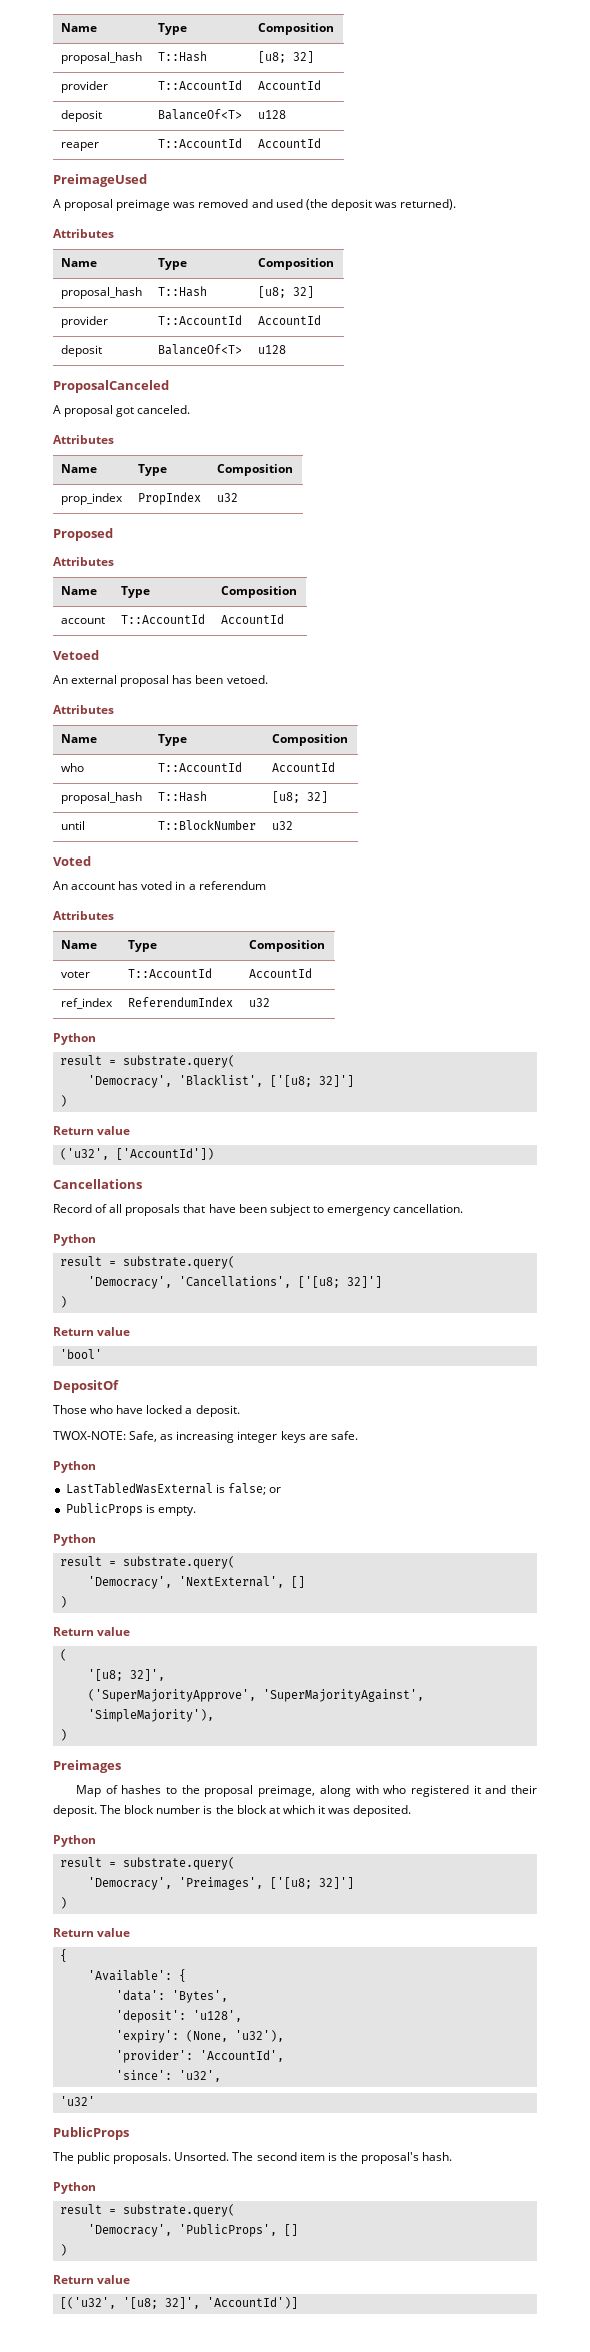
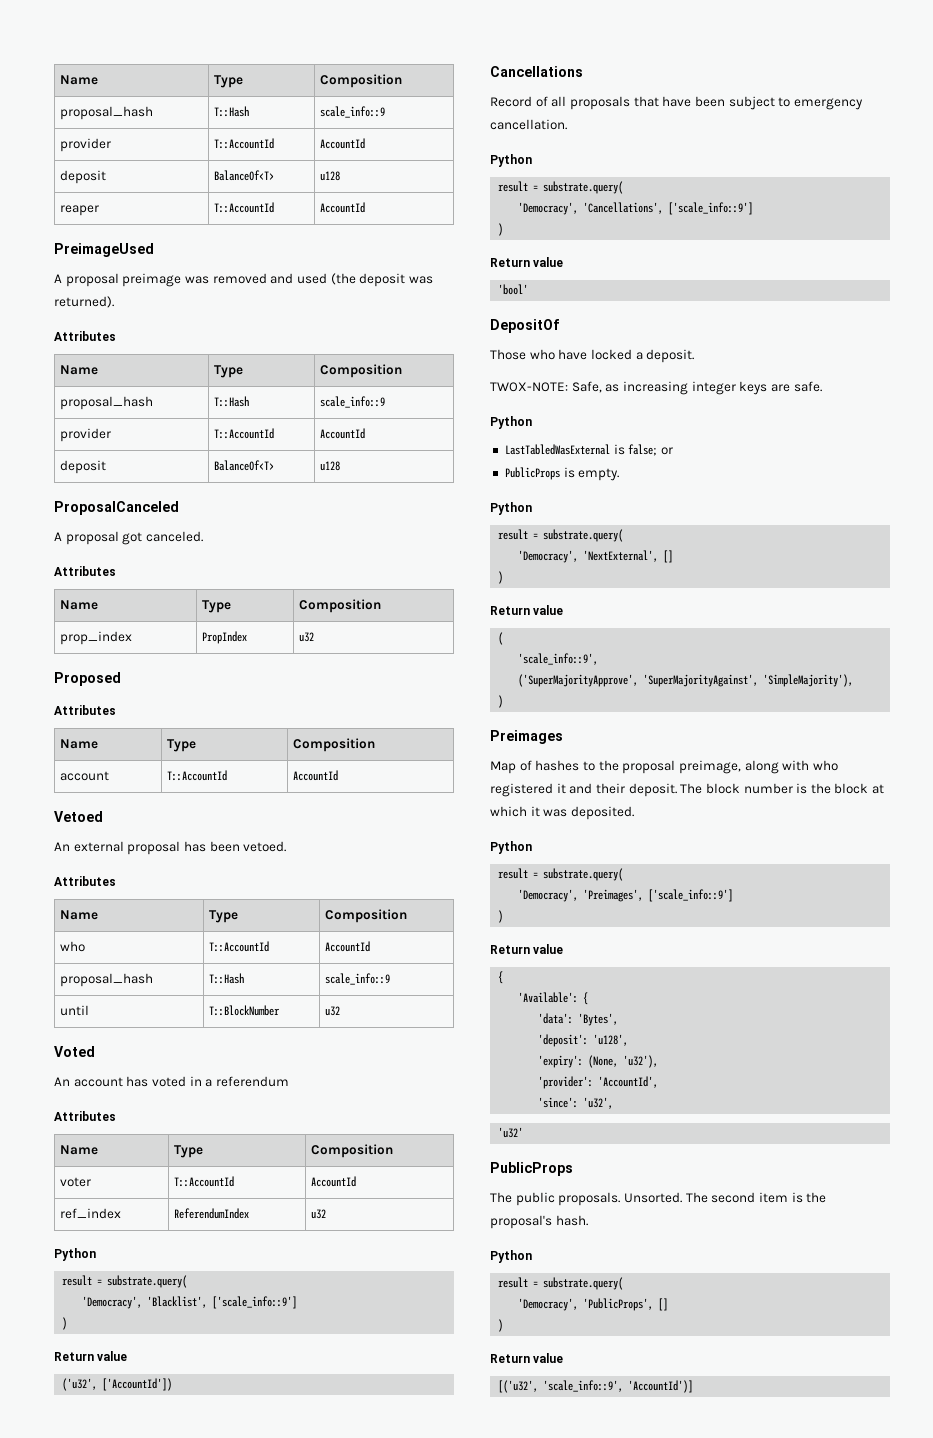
[60,23,97,32] [157,23,187,35] [257,23,334,35] [60,52,142,64] [157,51,207,62] [257,51,314,63] Name | Type | Composition // proposal_hash | T::Hash | [u8; 32] -> [59,75,98,85] [213,75,243,88] [319,74,402,88] [59,106,153,120] [213,106,249,117] [319,106,385,118] Name | Type | Composition // proposal_hash | T::Hash | scale_info::9
[257,286,314,298] [u8; 32] -> [319,396,385,408] scale_info::9
[271,791,328,803] [u8; 32] -> [324,973,390,985] scale_info::9
[269,1075,354,1087] ['[u8; 32]'] -> [212,1296,298,1309] ['scale_info::9']
[297,1276,382,1288] ['[u8; 32]'] -> [668,202,754,215] ['scale_info::9']
[87,1669,165,1681] '[u8; 32]', -> [518,653,599,665] 'scale_info::9',
[269,1877,354,1889] ['[u8; 32]'] -> [648,889,734,902] ['scale_info::9']
[122,2297,200,2309] '[u8; 32]', -> [543,1380,624,1392] 'scale_info::9',

